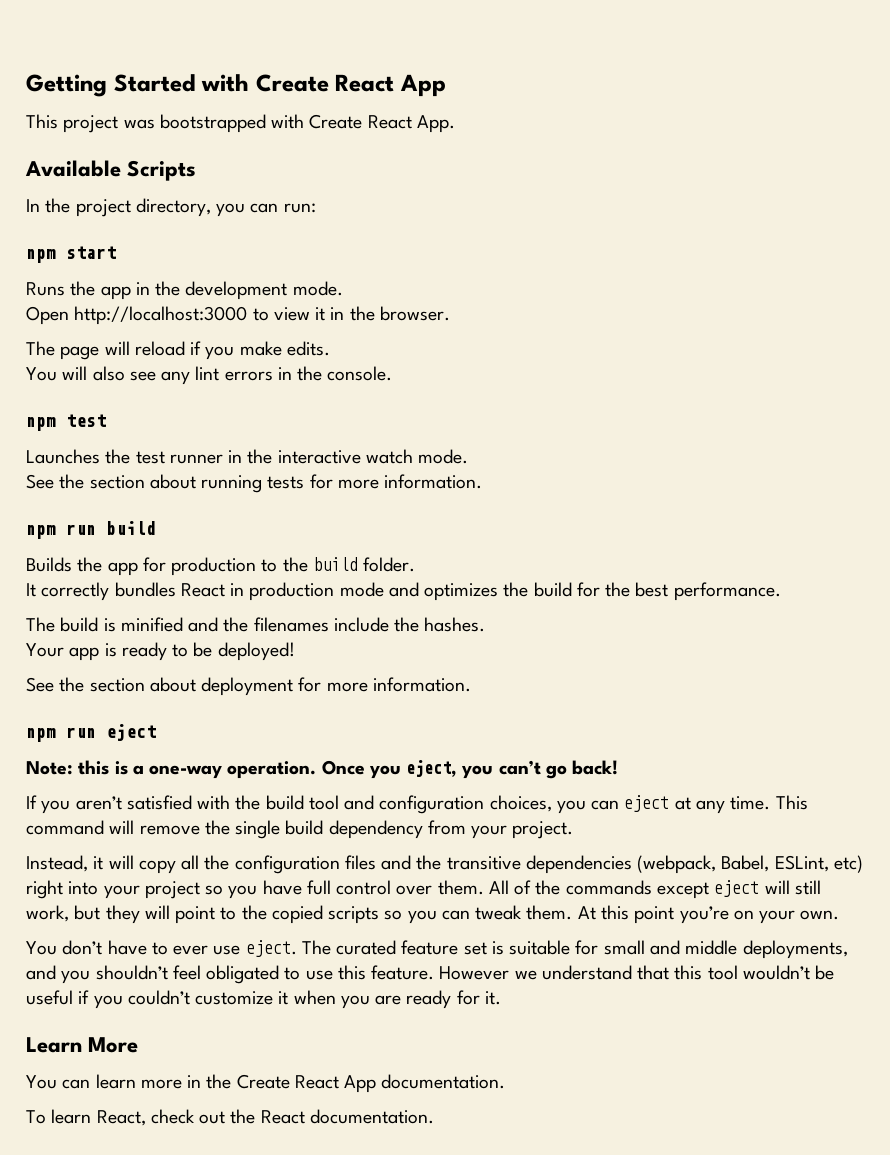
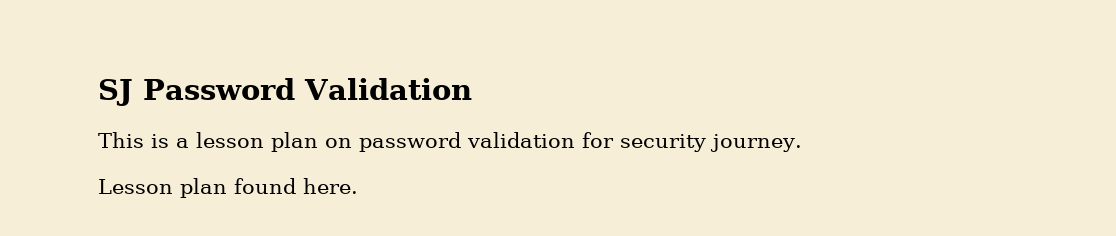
[26,74,447,97] [26,114,455,133] [25,160,197,181] [26,198,316,217] [26,246,116,263] [26,281,343,300] [26,306,450,325] [26,341,330,360] [26,366,393,385] [26,414,106,431] [26,449,469,464] [26,474,483,493] [26,521,156,539] [26,557,416,576] [26,582,781,601] [26,617,486,632] [26,642,295,661] [26,677,471,696] [26,724,156,742] [26,760,619,779] [26,795,808,814] [26,820,574,839] [26,855,863,874] [26,880,821,899] [26,905,840,924] [26,940,848,959] [26,965,835,984] [26,990,501,1009] [26,1037,139,1053] [26,1074,506,1093] [26,1109,434,1126] Getting Started with Create React App // This project was bootstrapped with Create React App. // Available Scripts // In the project directory, you can run: // npm start // Runs the app in the development mode. // Open http://localhost:3000 to view it in the browser. // The page will reload if you make edits. // You will also see any lint errors in the console. // npm test // Launches the test runner in the interactive watch mode. // See the section about running tests for more information. // npm run build // Builds the app for production to the build folder. // It correctly bundles React in production mode and optimizes the build for the best performance. // The build is minified and the filenames include the hashes. // Your app is ready to be deployed! // See the section about deployment for more information. // npm run eject // Note: this is a one-way operation. Once you eject, you can’t go back! // If you aren’t satisfied with the build tool and configuration choices, you can eject at any time. This command will remove the single build dependency from your project. // Instead, it will copy all the configuration files and the transitive dependencies (webpack, Babel, ESLint, etc) right into your project so you have full control over them. All of the commands except eject will still work, but they will point to the copied scripts so you can tweak them. At this point you’re on your own. // You don’t have to ever use eject. The curated feature set is suitable for small and middle deployments, and you shouldn’t feel obligated to use this feature. However we understand that this tool wouldn’t be useful if you couldn’t customize it when you are ready for it. // Learn More // You can learn more in the Create React App documentation. // To learn React, check out the React documentation. -> [98,78,472,106] [98,132,802,152] [98,178,358,198] SJ Password Validation // This is a lesson plan on password validation for security journey. // Lesson plan found here.

